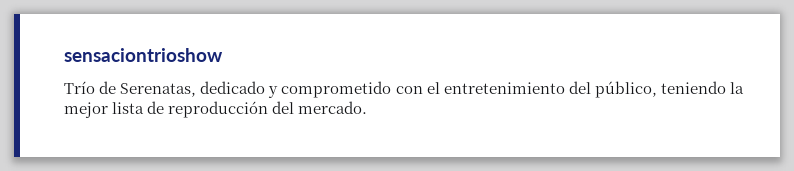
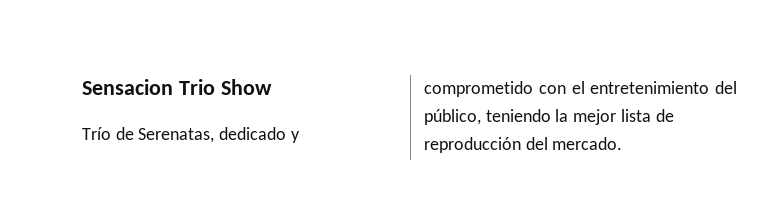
[64,48,223,62] sensaciontrioshow -> [82,79,272,95] Sensacion Trio Show

